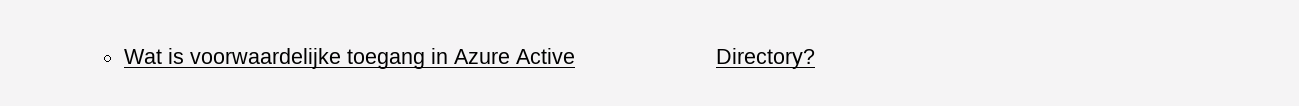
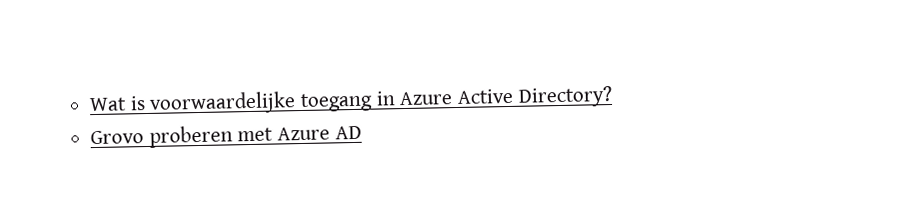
(815, 58) none -> [90,125,362,148] // Grovo proberen met Azure AD

